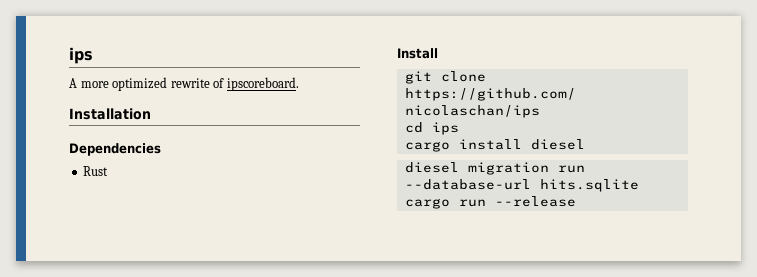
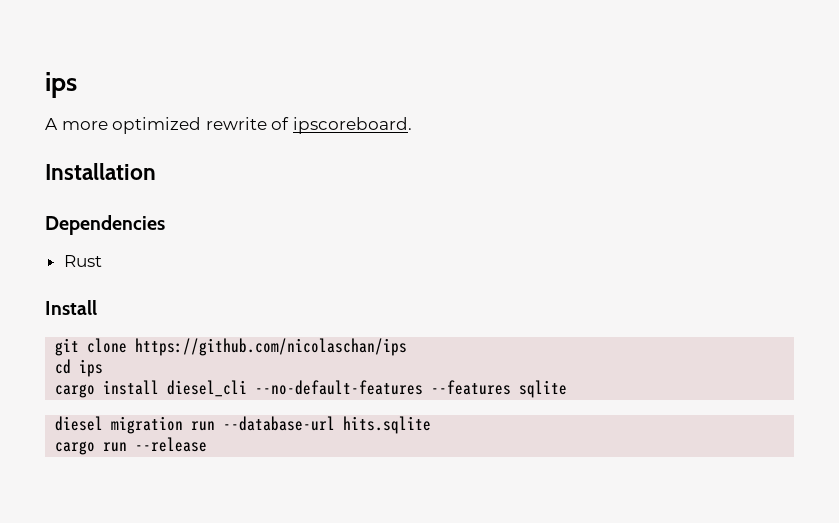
[530,139,585,150] diesel -> [167,380,568,398] diesel_cli --no-default-features --features sqlite

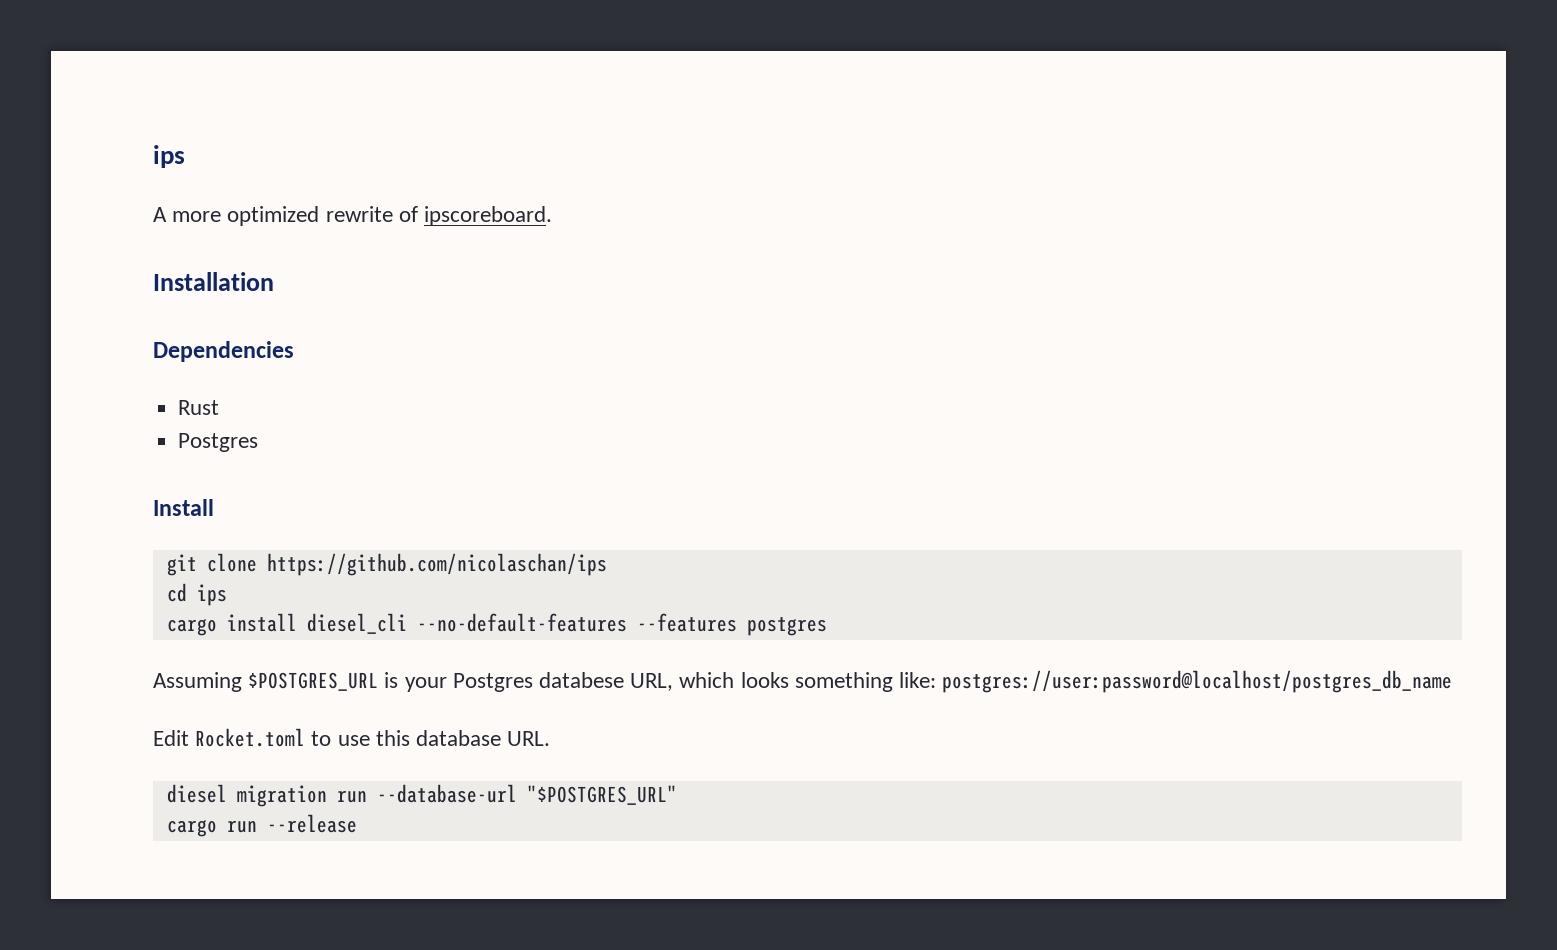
(102, 261) none -> [178,433,259,452] // Postgres
[519,380,568,398] sqlite -> [746,617,827,636] [153,670,1453,693] [153,728,551,747] postgres // Assuming $POSTGRES_URL is your Postgres databese URL, which looks something like: postgres://user:password@localhost/postgres_db_name // Edit Rocket.toml to use this database URL.
[343,416,432,434] hits.sqlite -> [526,785,677,805] "$POSTGRES_URL"

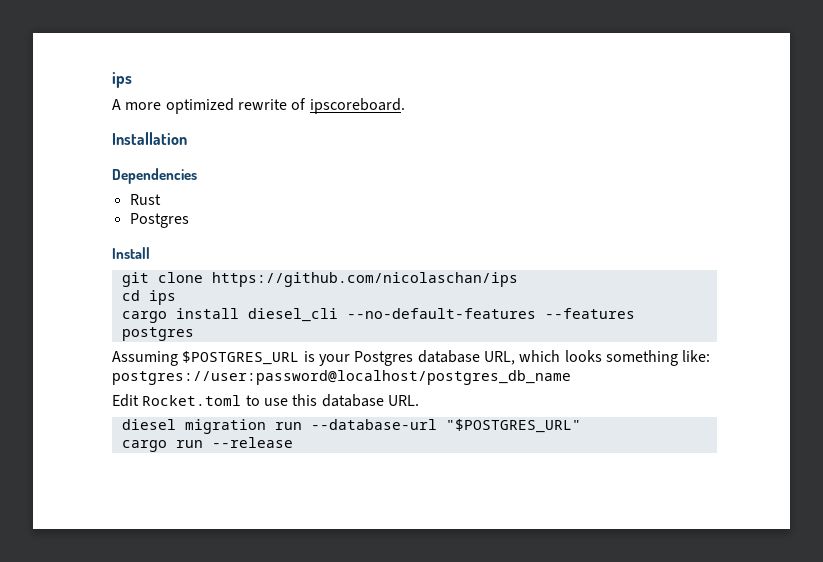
[539,672,625,688] databese -> [417,350,480,363] database

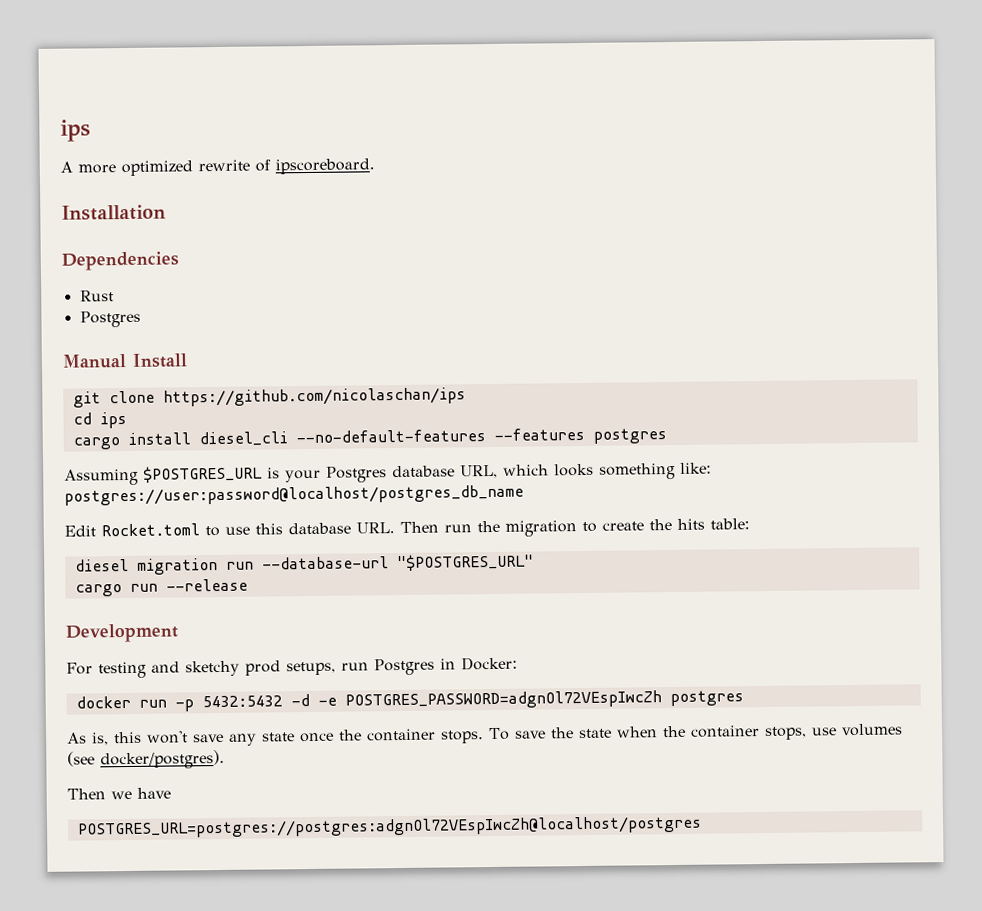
(189, 220) none -> [62,354,127,369] Manual
(419, 400) none -> [400,518,750,537] Then run the migration to create the hits table:
(293, 442) none -> [65,623,179,643] [66,656,518,679] [75,690,744,712] [67,723,903,746] [67,749,225,770] [67,787,171,800] [77,815,702,839] // Development // For testing and sketchy prod setups, run Postgres in Docker: // docker run -p 5432:5432 -d -e POSTGRES_PASSWORD=adgnOl72VEspIwcZh postgres // As is, this won't save any state once the container stops. To save the state when the container stops, use volumes (see docker/postgres). // Then we have // POSTGRES_URL=postgres://postgres:adgnOl72VEspIwcZh@localhost/postgres

